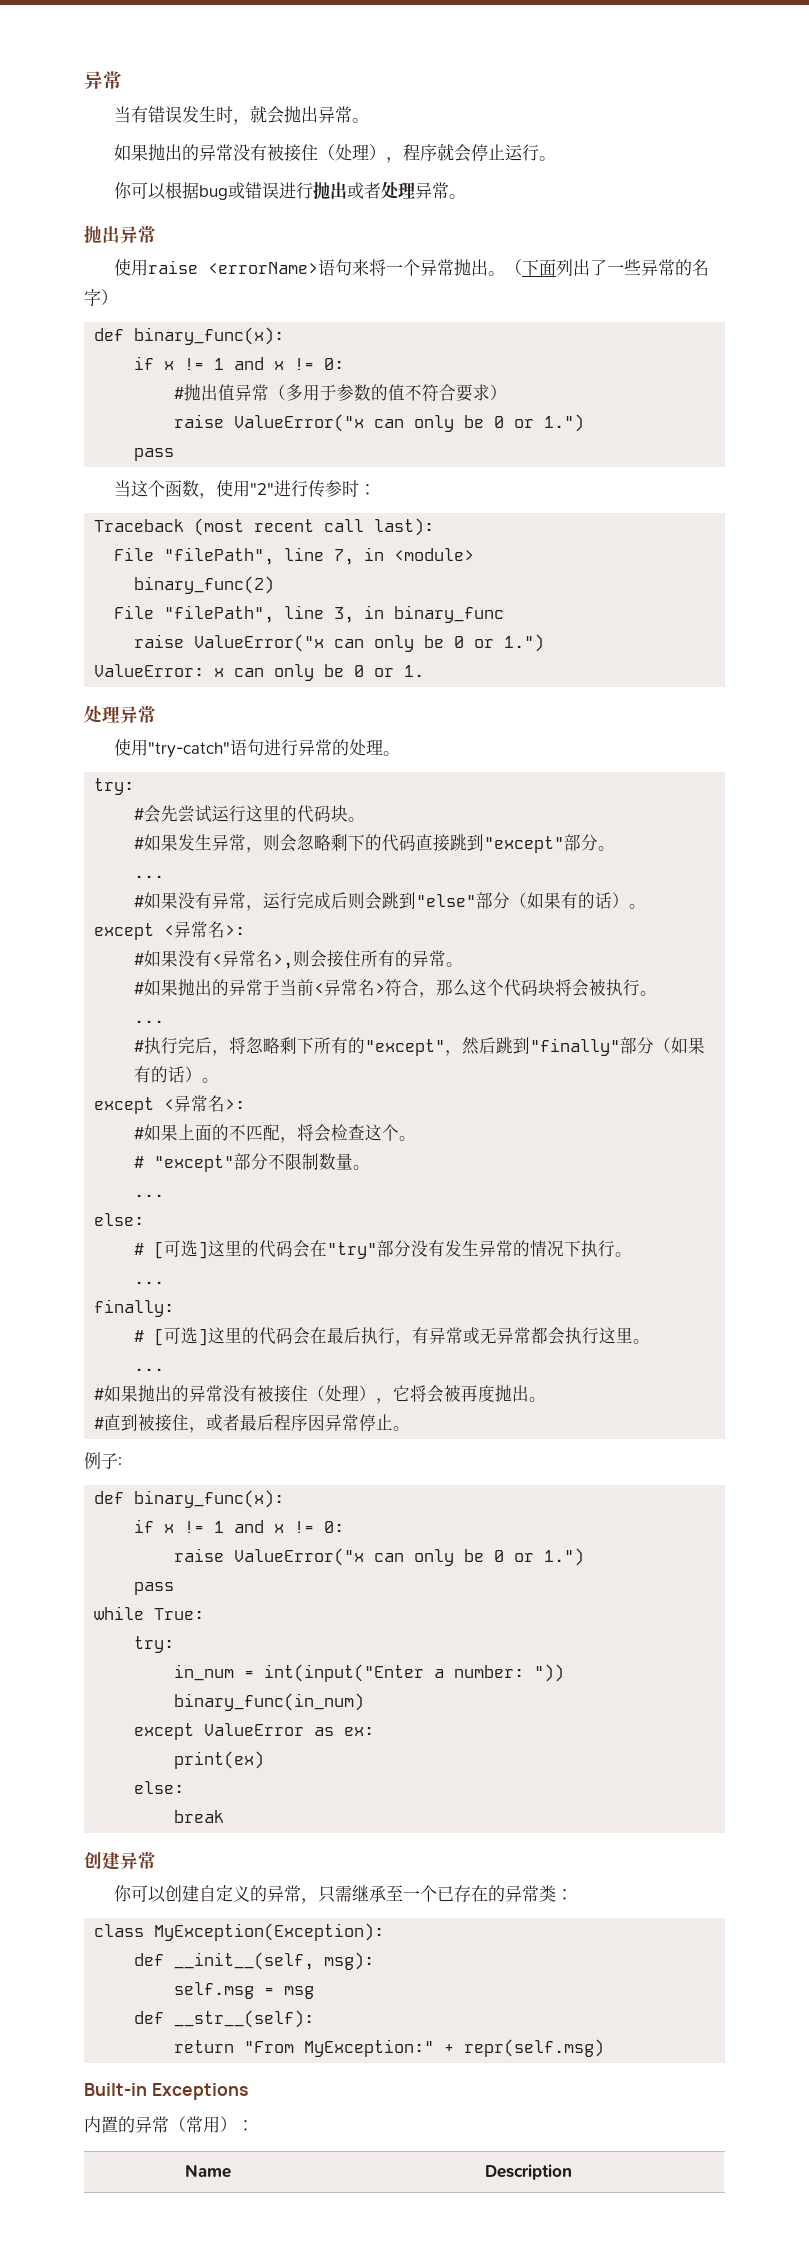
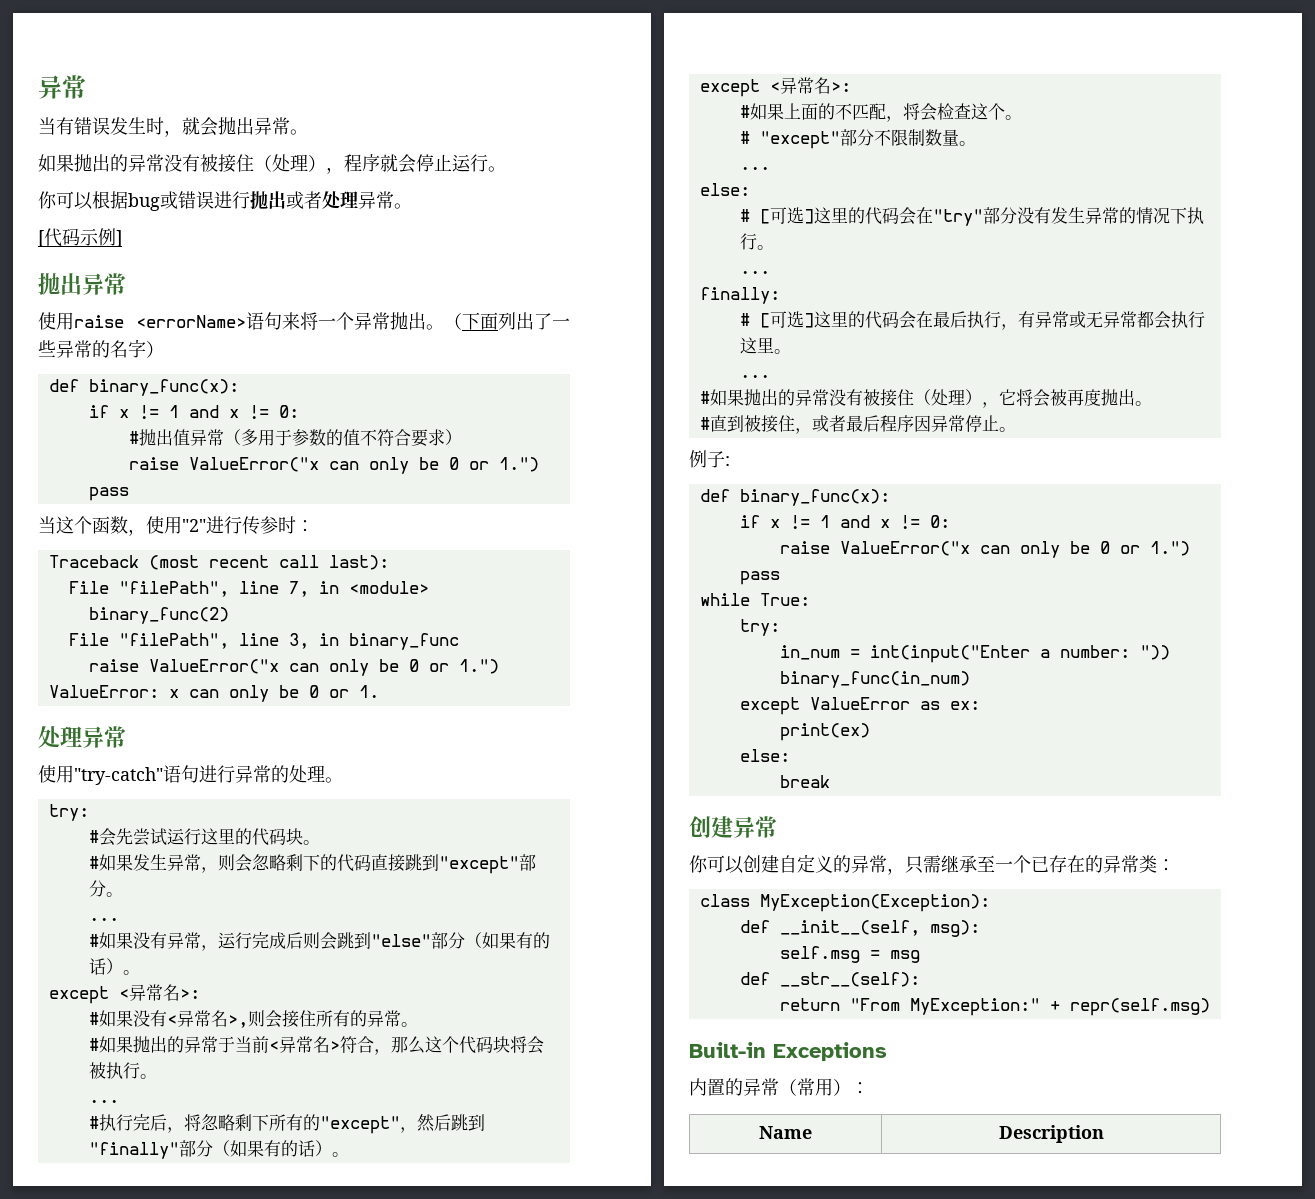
(467, 196) none -> [38,228,122,247] // [代码示例]

